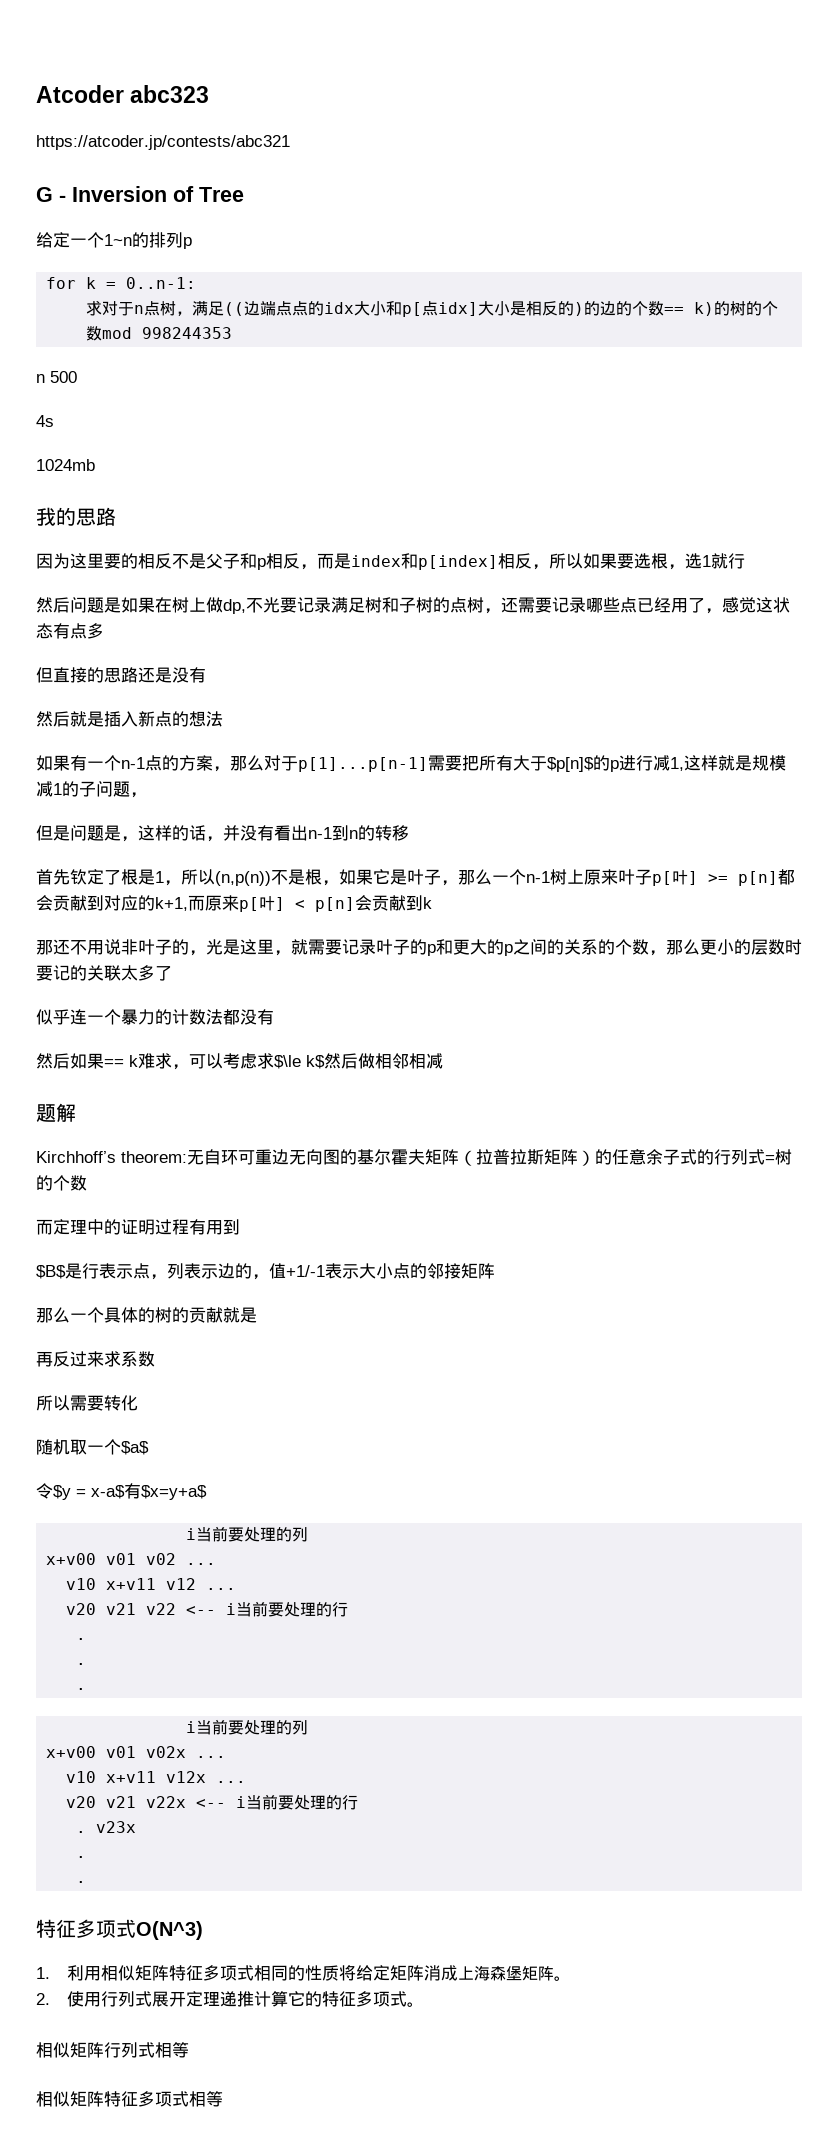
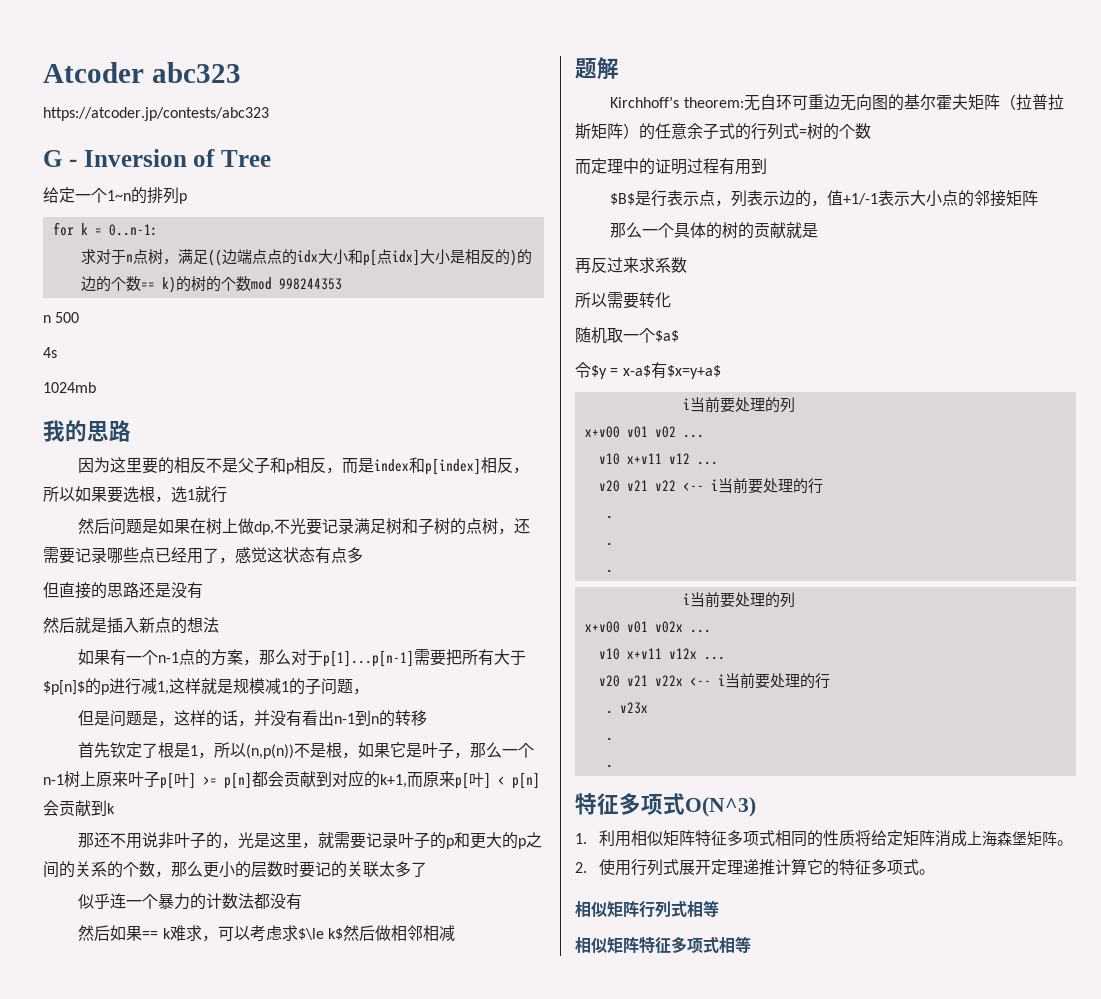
[36,135,290,150] https://atcoder.jp/contests/abc321 -> [43,107,269,121] https://atcoder.jp/contests/abc323

